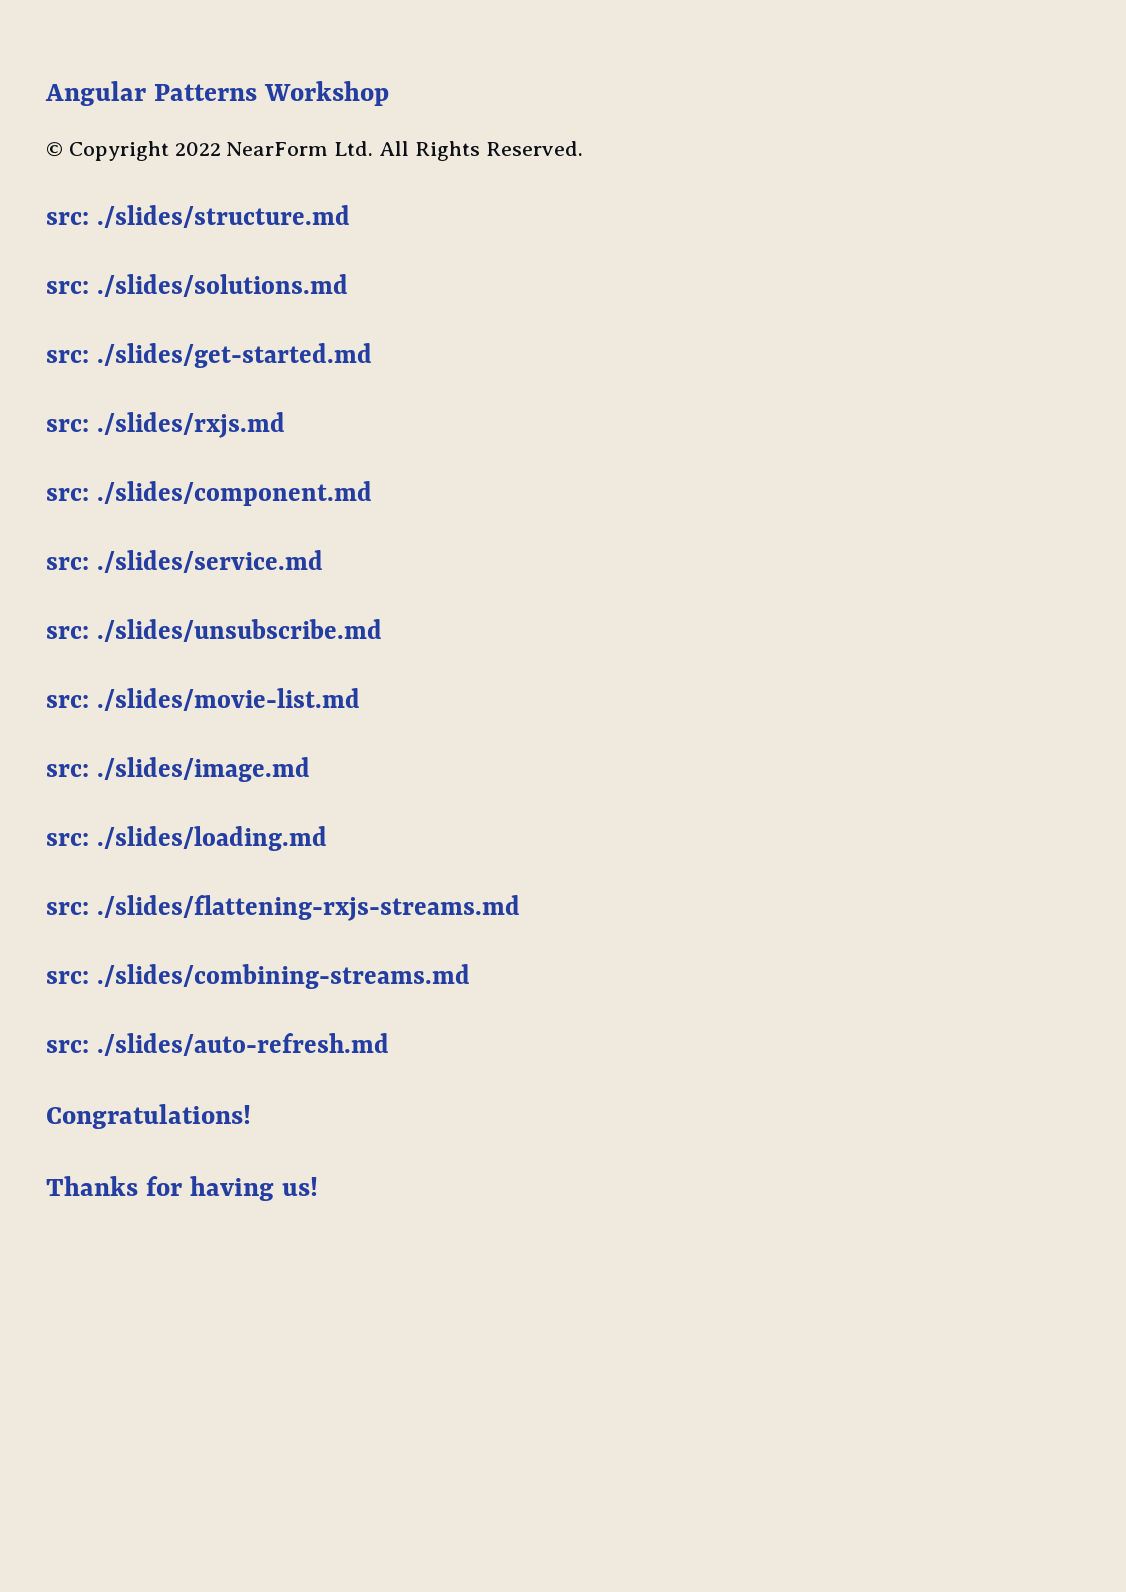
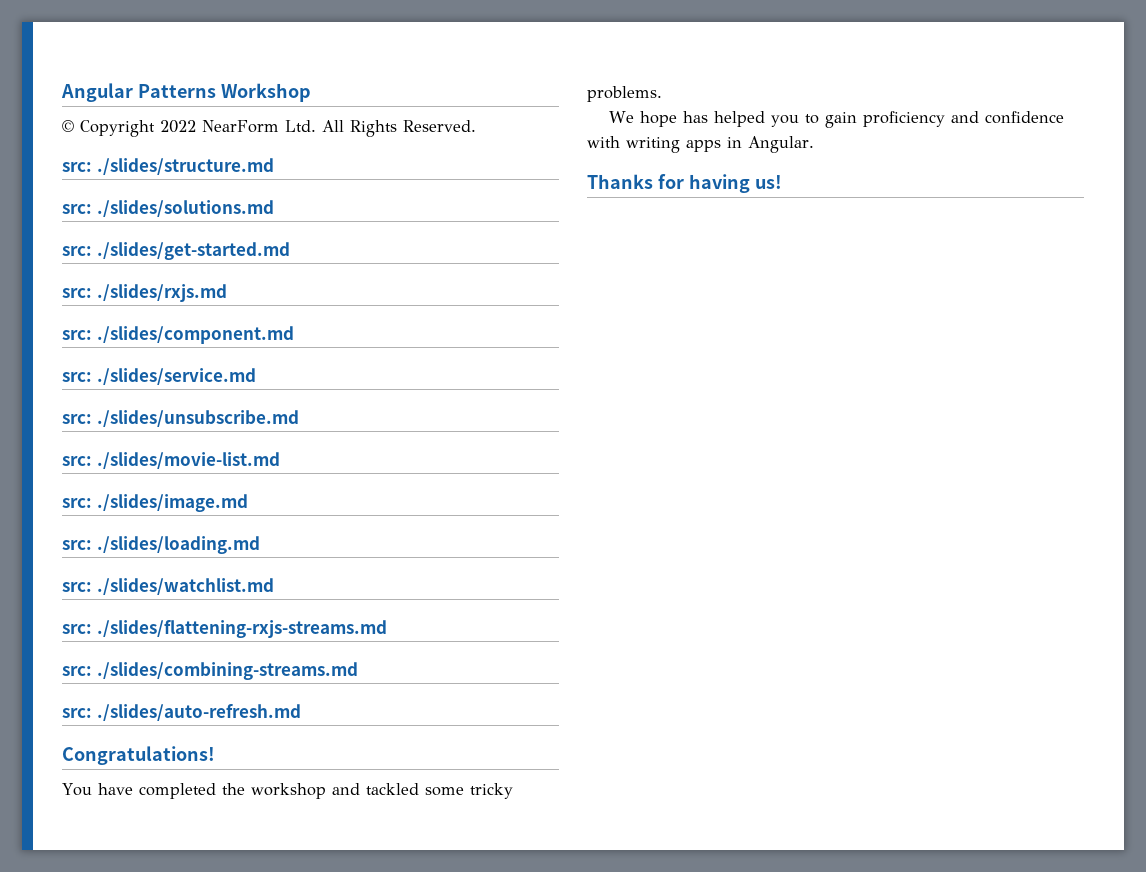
(327, 838) none -> [62,578,274,595] // src: ./slides/watchlist.md
(251, 1116) none -> [62,783,513,799] [587,86,662,102] [608,111,1064,128] [587,136,814,153] // You have completed the workshop and tackled some tricky problems. // We hope has helped you to gain proficiency and confidence with writing apps in Angular.

